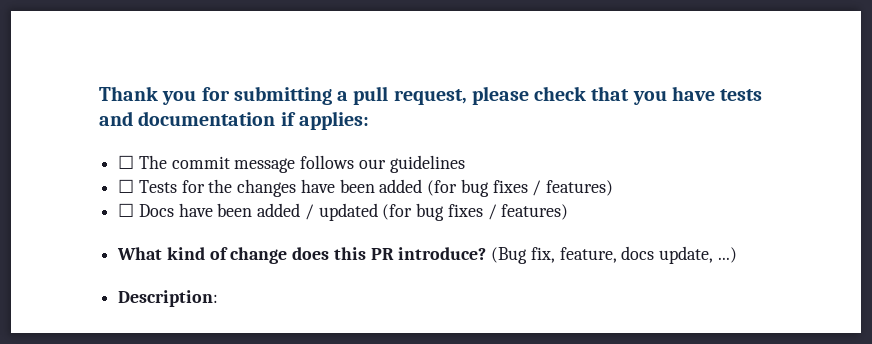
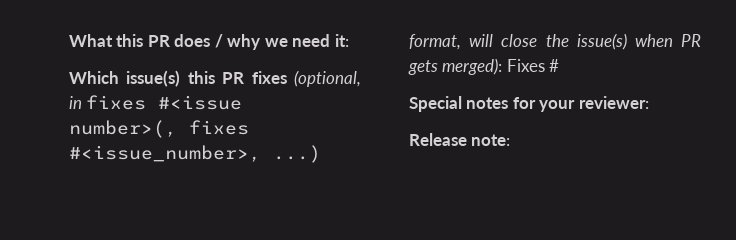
[99,86,763,105] [99,111,369,130] [118,155,465,173] [118,179,613,197] [118,203,569,221] [117,246,737,264] [118,290,219,307] Thank you for submitting a pull request, please check that you have tests and documentation if applies: // ☐ The commit message follows our guidelines // ☐ Tests for the changes have been added (for bug fixes / features) // ☐ Docs have been added / updated (for bug fixes / features) // What kind of change does this PR introduce? (Bug fix, feature, docs update, ...) // Description: -> [69,34,349,50] [69,70,361,87] [69,95,243,110] [69,120,249,138] [69,145,321,163] [409,33,701,50] [408,58,560,75] [409,96,649,112] [409,133,511,146] What this PR does / why we need it: // Which issue(s) this PR fixes (optional, in fixes #<issue number>(, fixes #<issue_number>, ...) format, will close the issue(s) when PR gets merged): Fixes # // Special notes for your reviewer: // Release note:

